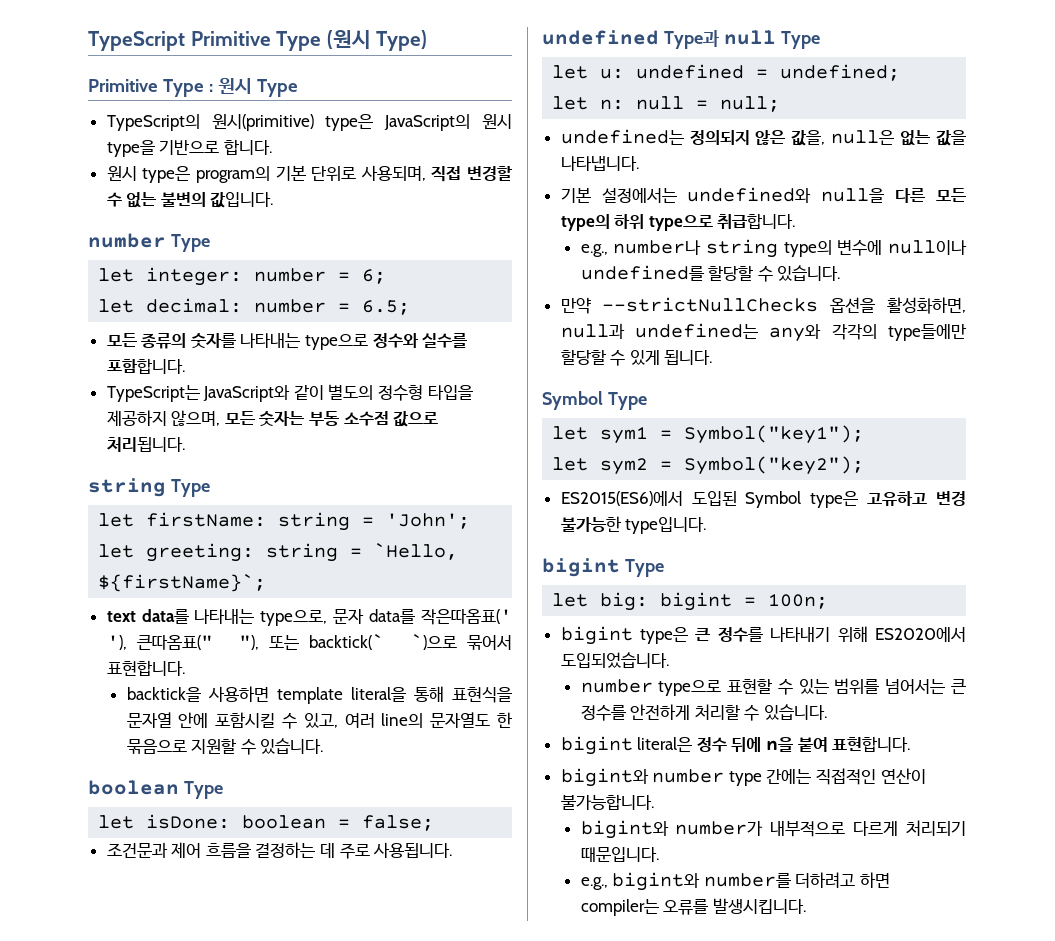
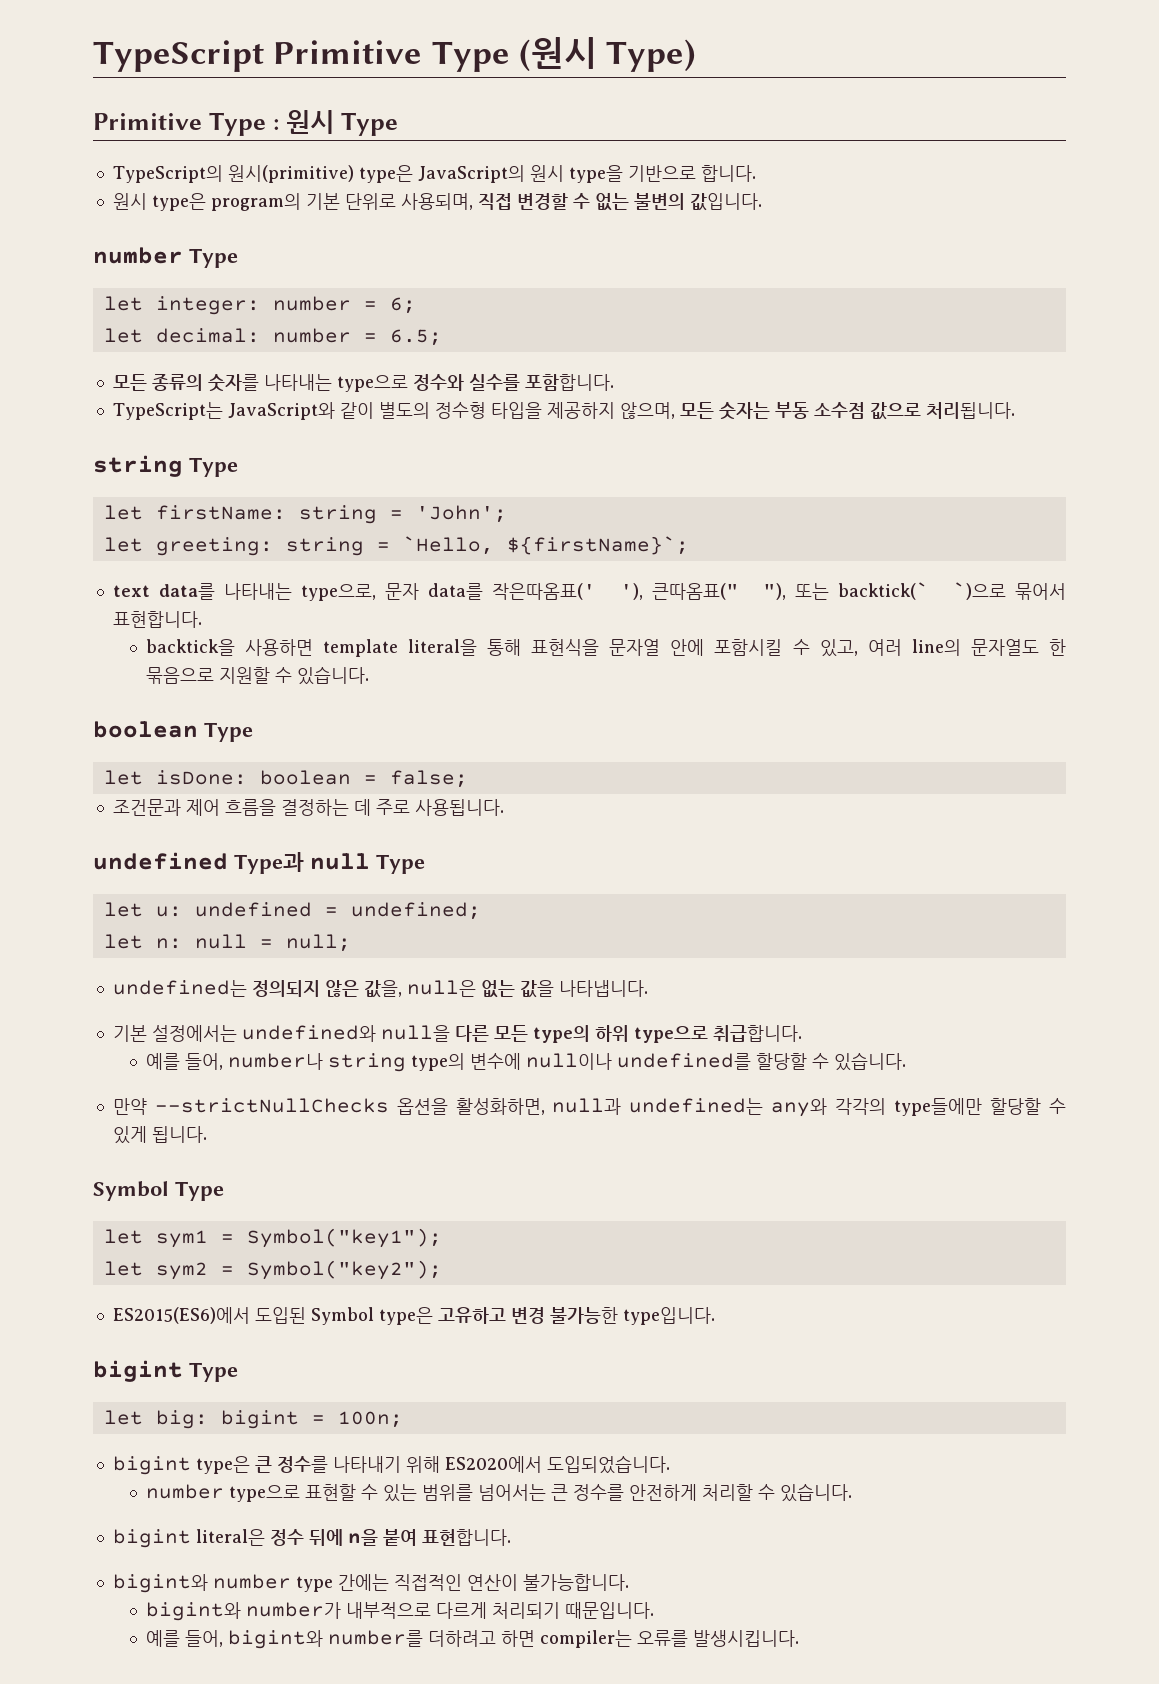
[580,244,608,257] e.g., -> [145,1053,223,1070] 예를 들어,
[580,877,608,890] e.g., -> [145,1630,223,1647] 예를 들어,

